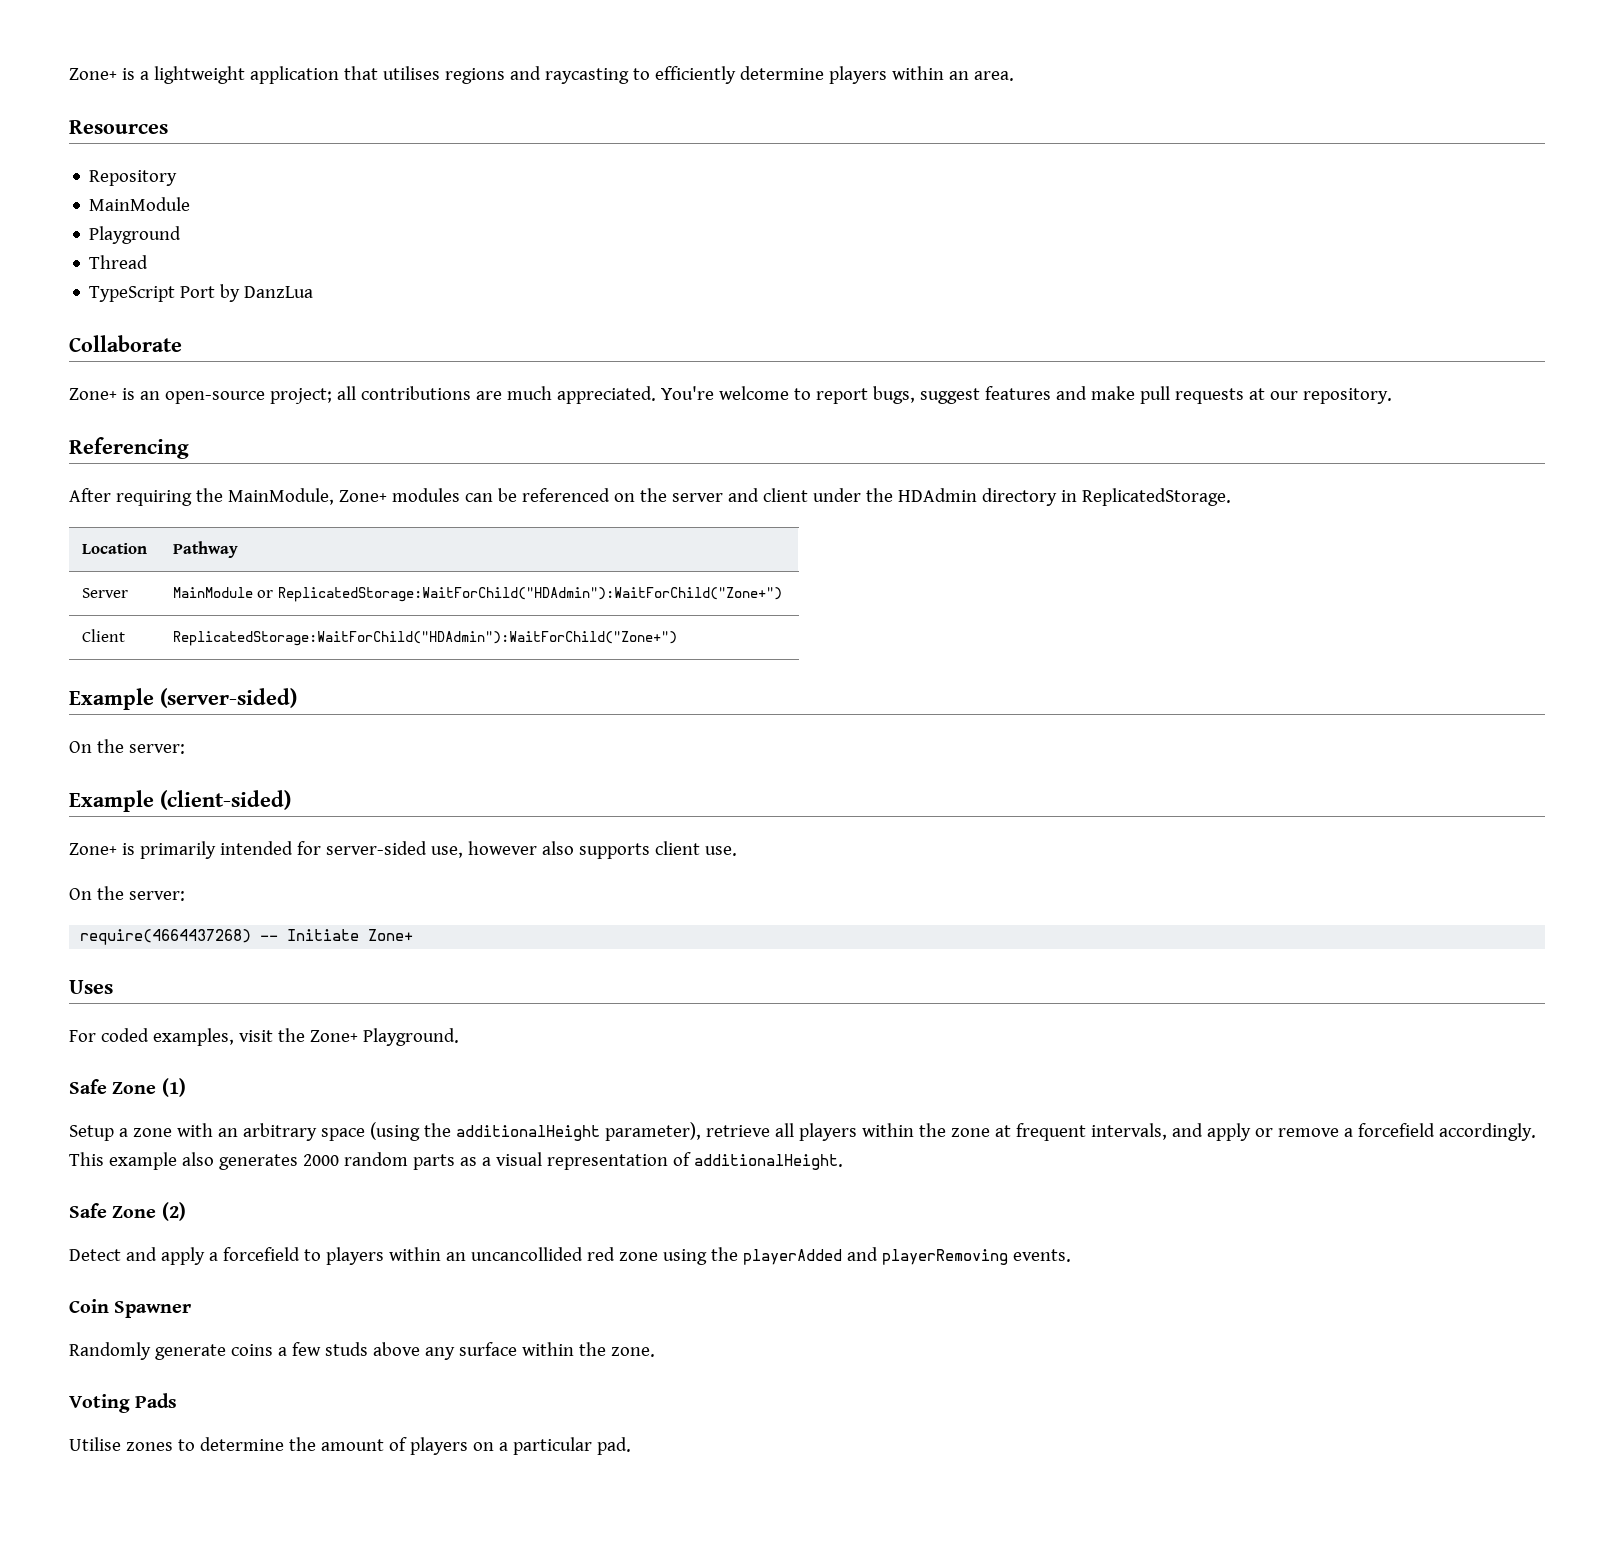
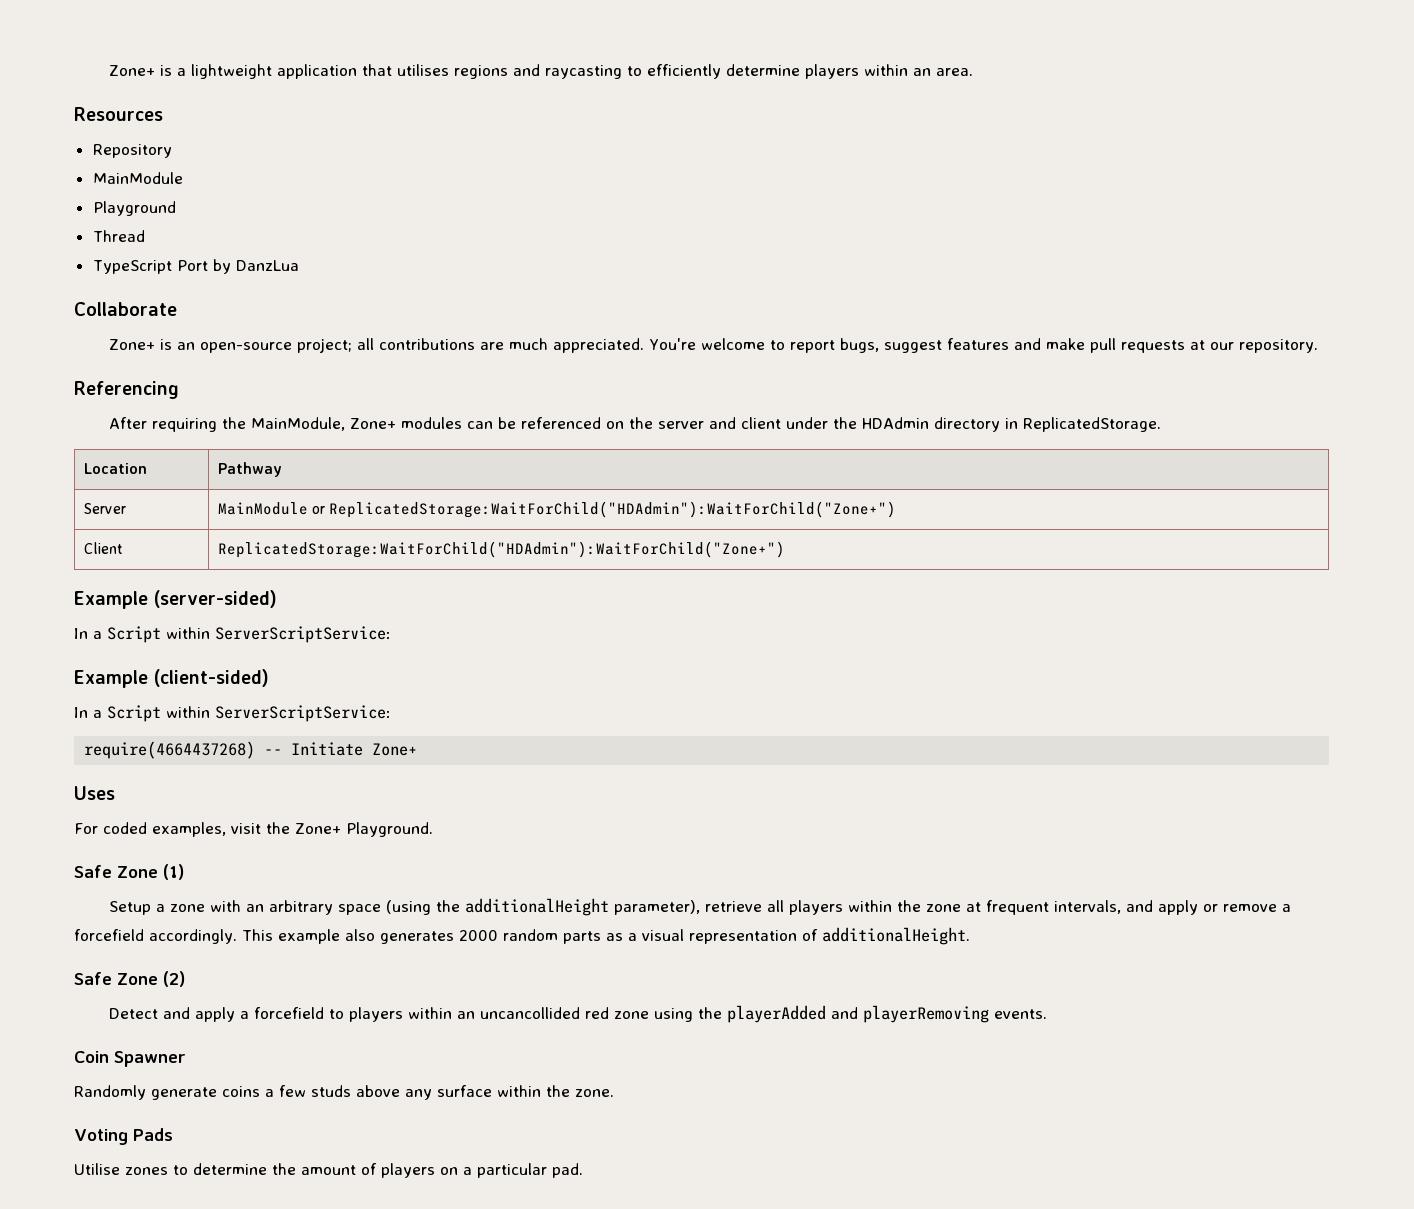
[69,739,185,754] [69,790,291,812] [69,841,737,859] [69,886,185,901] On the server: // Example (client-sided) // Zone+ is primarily intended for server-sided use, however also supports client use. // On the server: -> [74,626,391,643] [74,669,269,688] [74,705,391,722] In a Script within ServerScriptService: // Example (client-sided) // In a Script within ServerScriptService:

